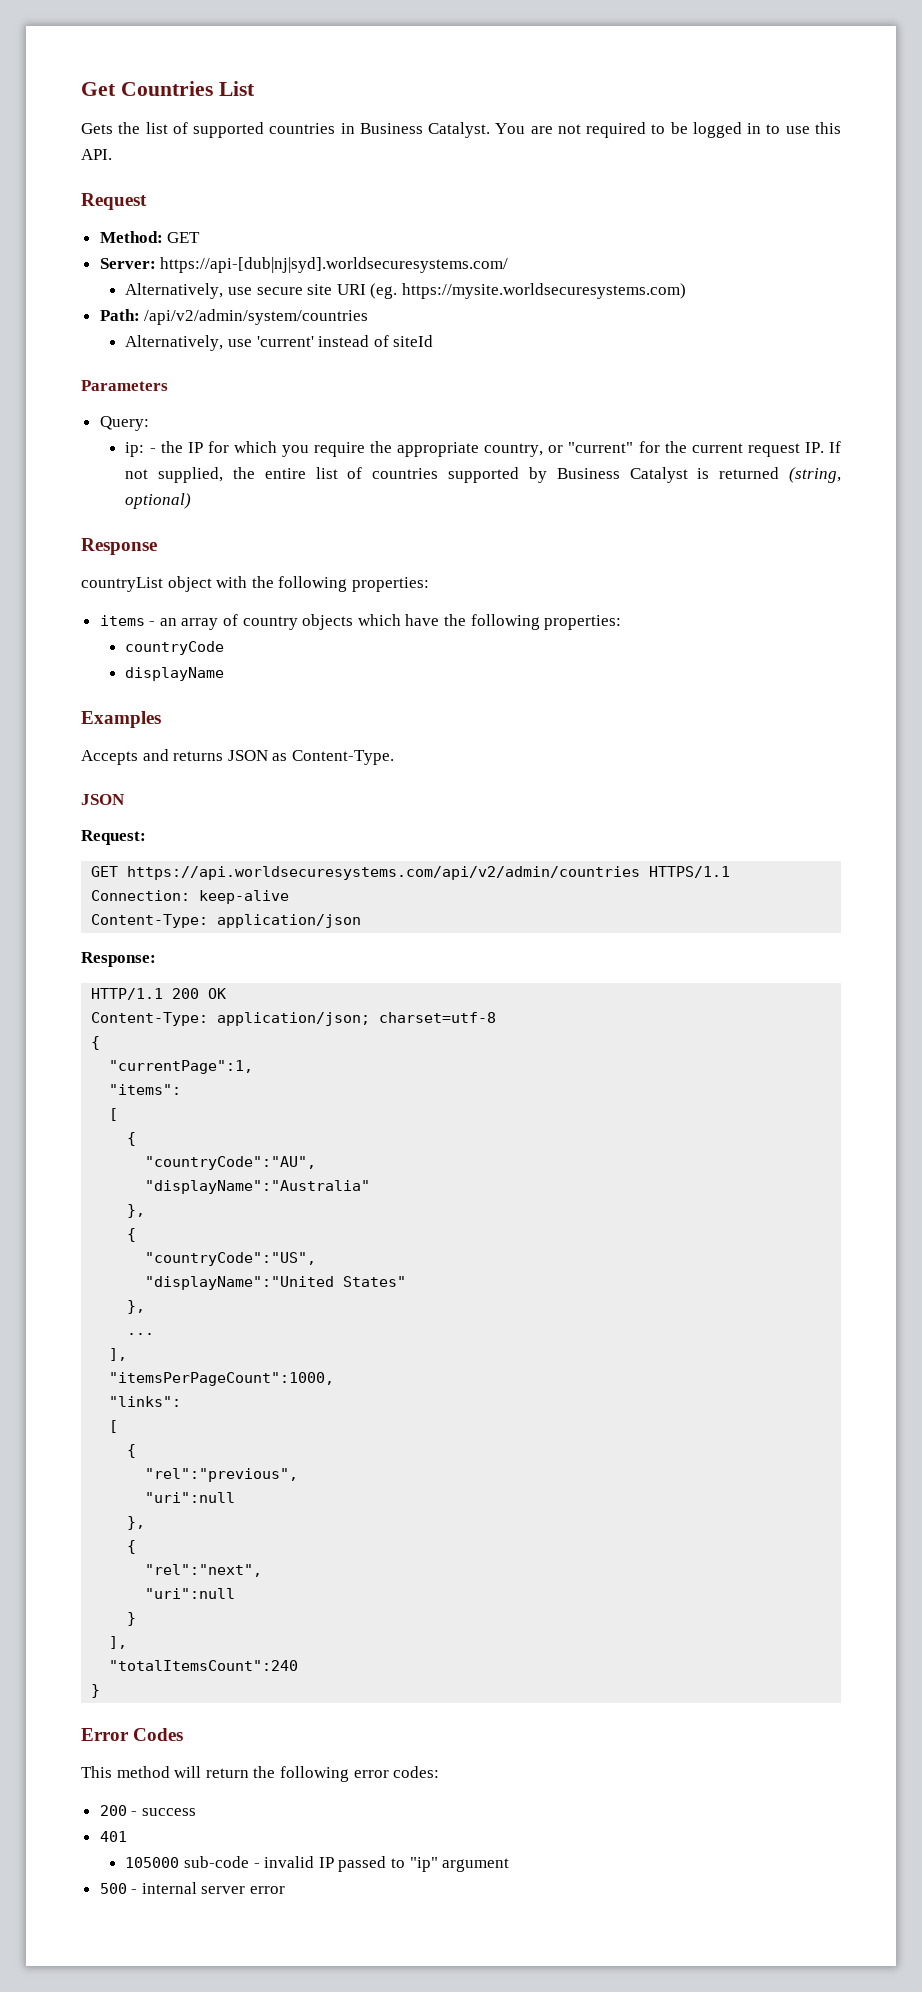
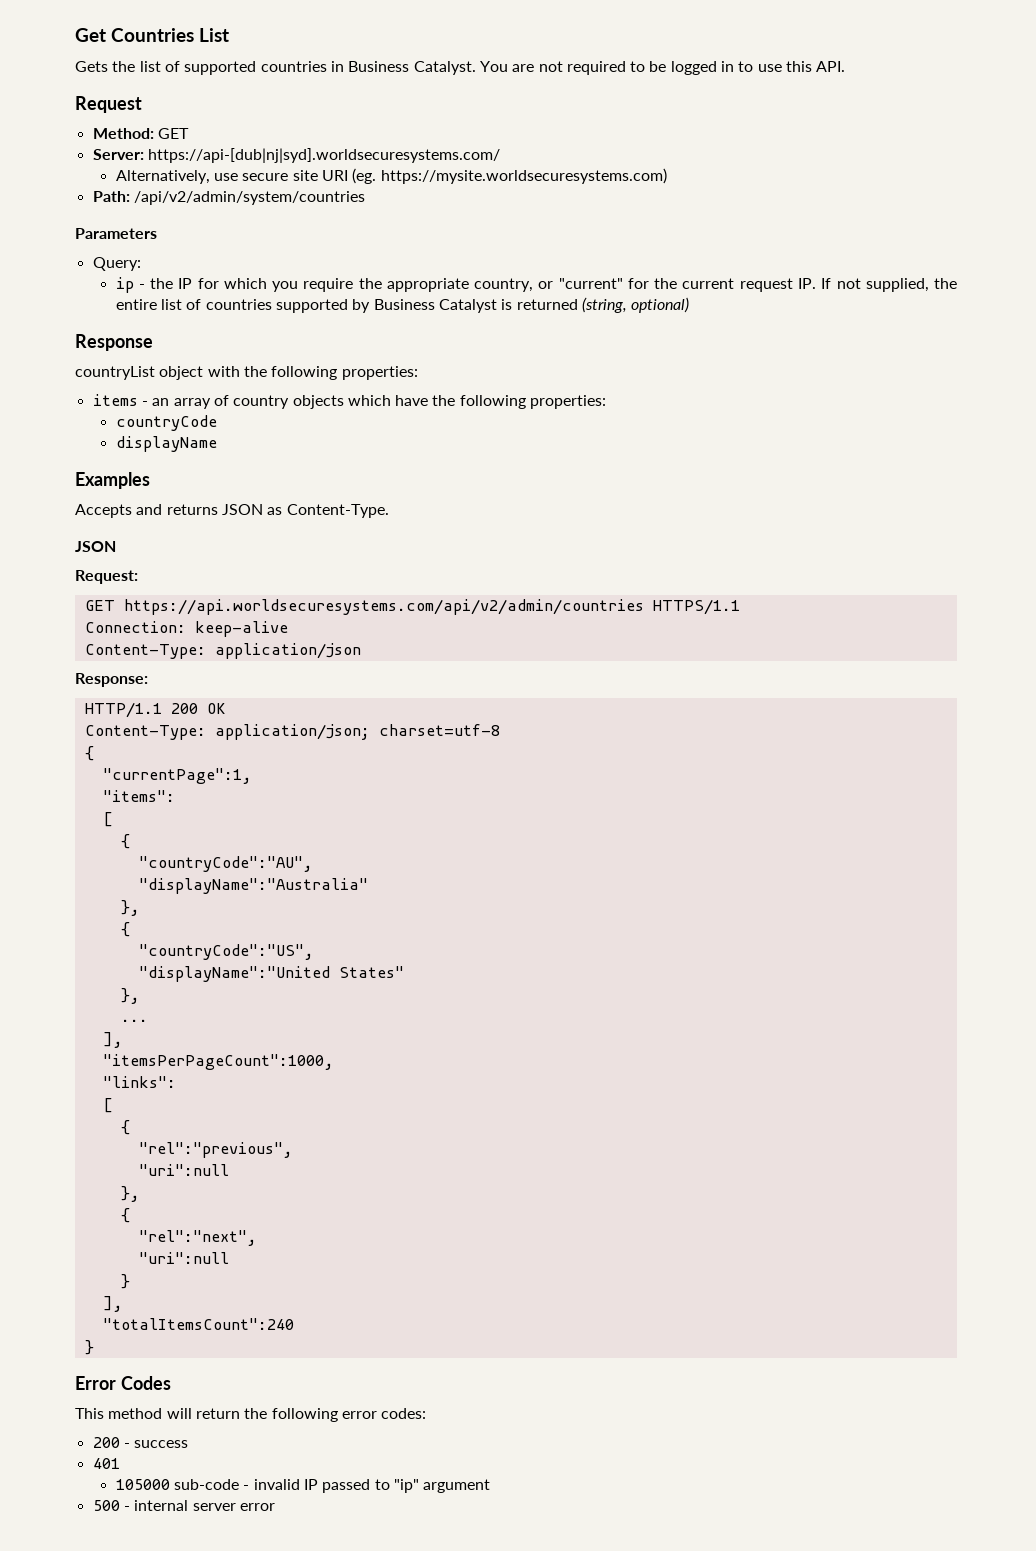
[125,335,434,351] // Alternatively, use 'current' instead of siteId -> (365, 198) none
[125,442,145,457] ip: -> [115,277,134,293] ip

